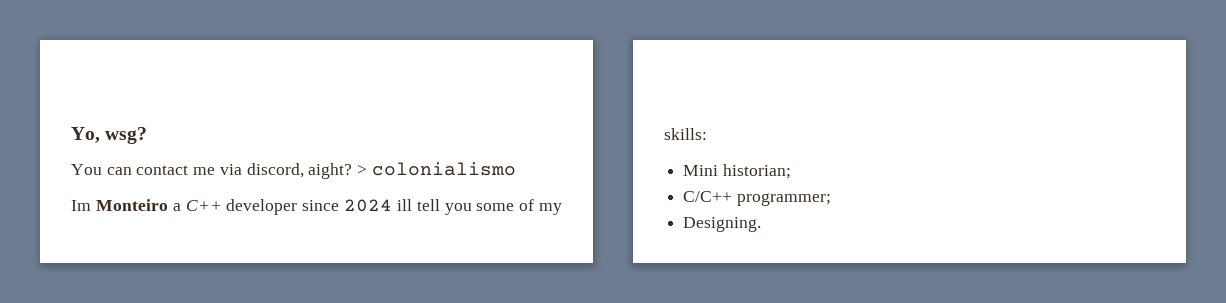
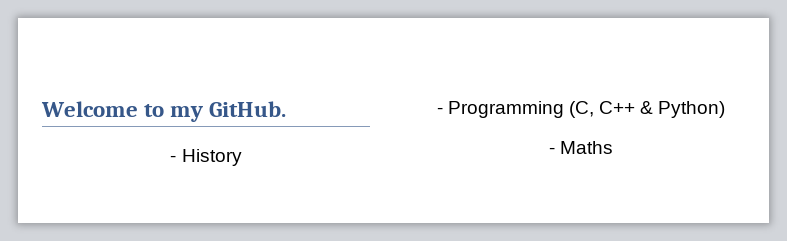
[71,127,148,144] [71,162,516,179] [71,199,562,215] [664,128,707,140] [683,164,791,179] [683,191,831,206] [683,217,762,232] Yo, wsg? // You can contact me via discord, aight? > colonialismo // Im Monteiro a C++ developer since 2024 ill tell you some of my skills: // Mini historian; // C/C++ programmer; // Designing. -> [41,101,287,122] [170,149,242,166] [436,101,726,118] [548,141,614,154] Welcome to my GitHub. // - History // - Programming (C, C++ & Python) // - Maths

